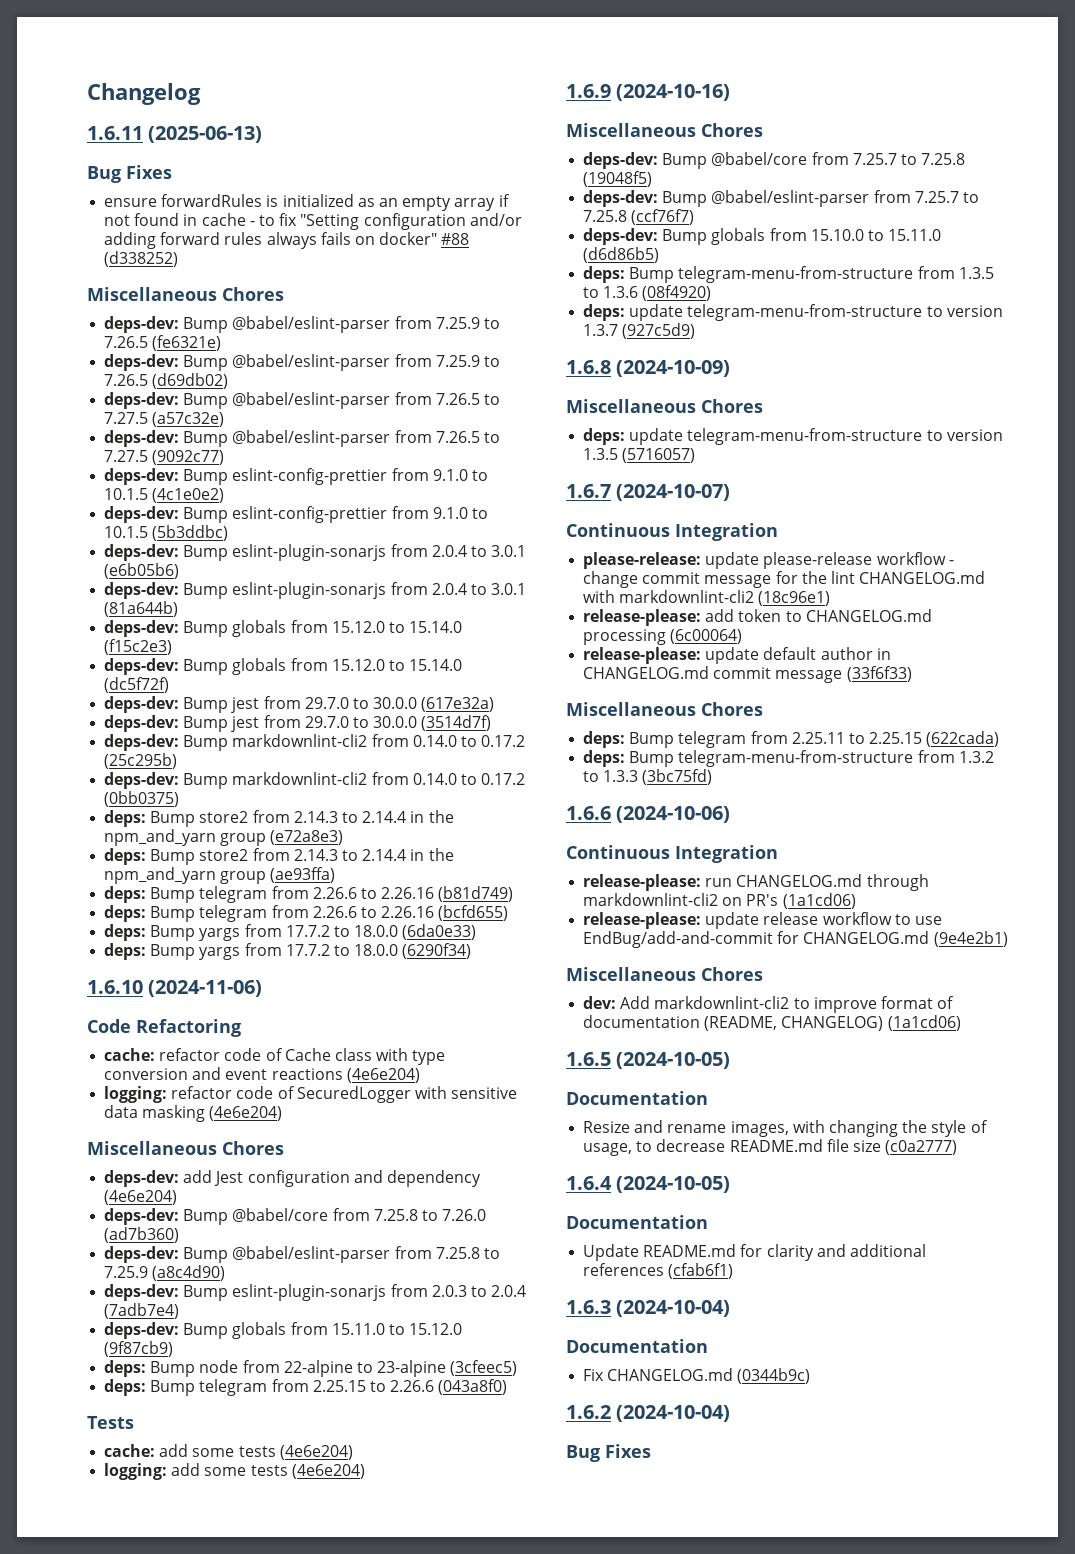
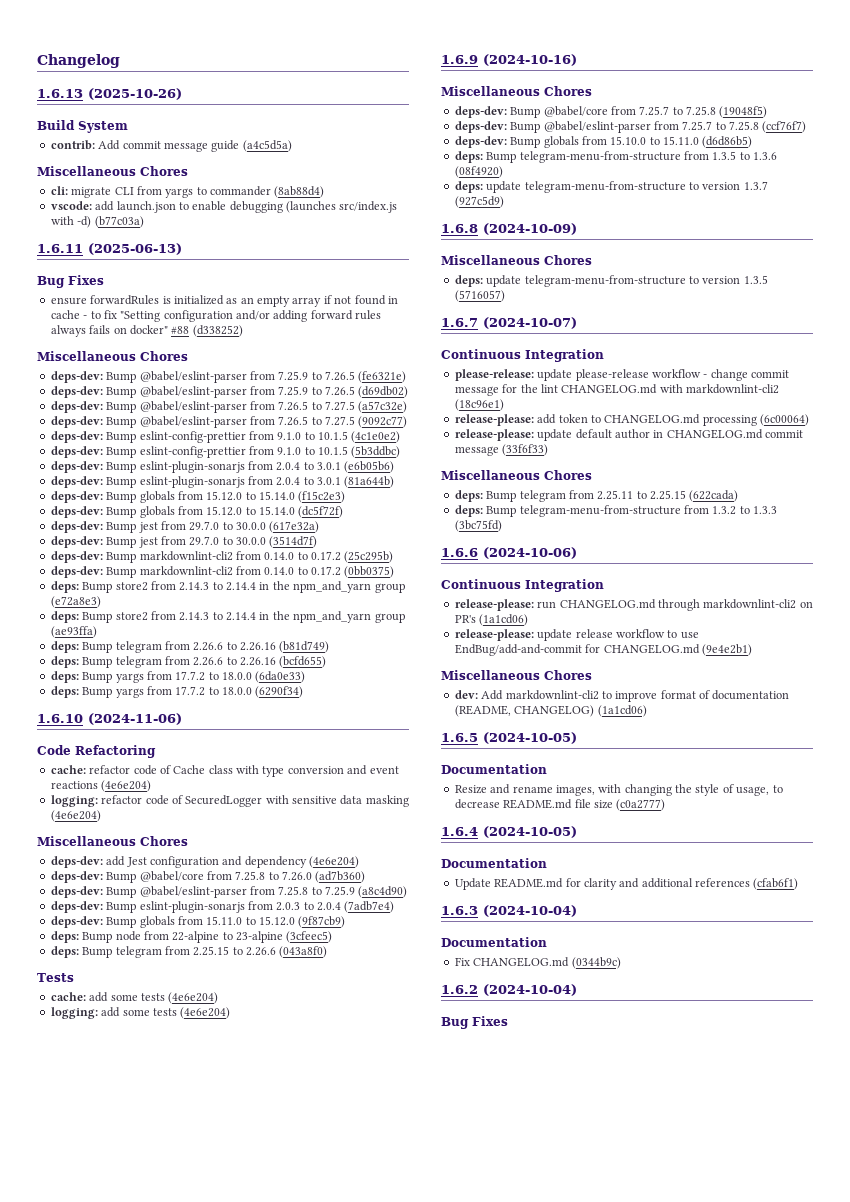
(201, 94) none -> [37,88,182,100] [37,120,128,133] [50,140,292,152] [37,166,188,176] [50,186,325,198] [50,201,398,213] [50,216,144,228] // 1.6.13 (2025-10-26) // Build System // contrib: Add commit message guide (a4c5d5a) // Miscellaneous Chores // cli: migrate CLI from yargs to commander (8ab88d4) // vscode: add launch.json to enable debugging (launches src/index.js with -d) (b77c03a)

